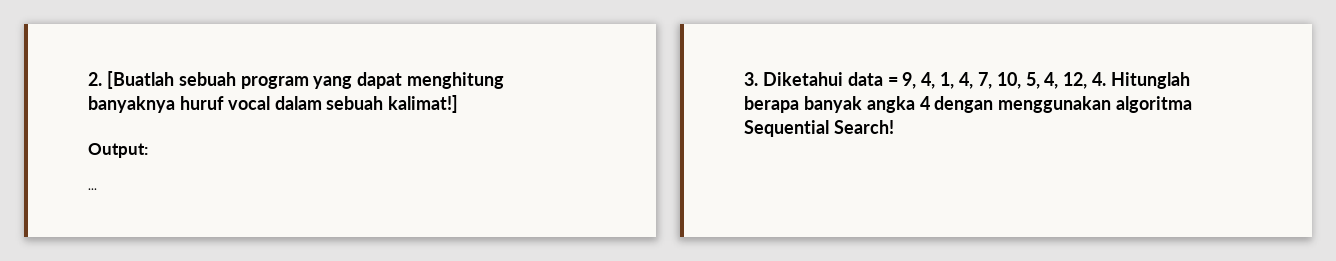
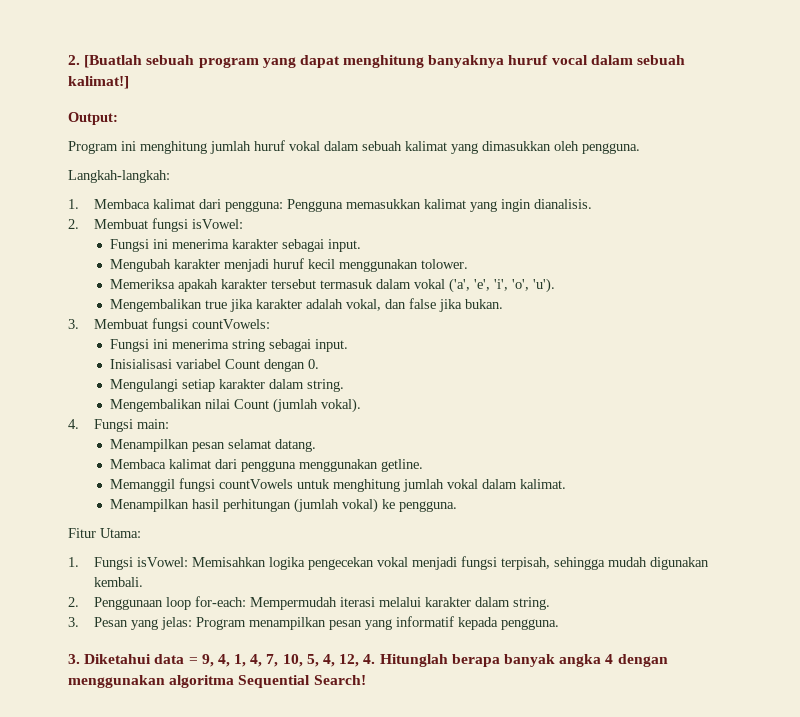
[88,188,97,190] ... -> [68,140,640,154] [68,170,170,183] [68,199,593,212] [68,218,244,232] [110,239,362,252] [110,258,469,272] [110,278,556,293] [110,298,504,312] [68,318,271,332] [110,339,349,352] [110,359,320,372] [110,379,345,392] [110,398,362,413] [68,419,170,432] [110,439,317,452] [110,459,424,472] [110,478,567,492] [110,498,458,513] [68,528,141,538] [68,556,710,570] [94,577,144,587] [68,596,551,610] [68,616,560,630] Program ini menghitung jumlah huruf vokal dalam sebuah kalimat yang dimasukkan oleh pengguna. // Langkah-langkah: // 1. Membaca kalimat dari pengguna: Pengguna memasukkan kalimat yang ingin dianalisis. // 2. Membuat fungsi isVowel: // Fungsi ini menerima karakter sebagai input. // Mengubah karakter menjadi huruf kecil menggunakan tolower. // Memeriksa apakah karakter tersebut termasuk dalam vokal ('a', 'e', 'i', 'o', 'u'). // Mengembalikan true jika karakter adalah vokal, dan false jika bukan. // 3. Membuat fungsi countVowels: // Fungsi ini menerima string sebagai input. // Inisialisasi variabel Count dengan 0. // Mengulangi setiap karakter dalam string. // Mengembalikan nilai Count (jumlah vokal). // 4. Fungsi main: // Menampilkan pesan selamat datang. // Membaca kalimat dari pengguna menggunakan getline. // Memanggil fungsi countVowels untuk menghitung jumlah vokal dalam kalimat. // Menampilkan hasil perhitungan (jumlah vokal) ke pengguna. // Fitur Utama: // 1. Fungsi isVowel: Memisahkan logika pengecekan vokal menjadi fungsi terpisah, sehingga mudah digunakan kembali. // 2. Penggunaan loop for-each: Mempermudah iterasi melalui karakter dalam string. // 3. Pesan yang jelas: Program menampilkan pesan yang informatif kepada pengguna.

